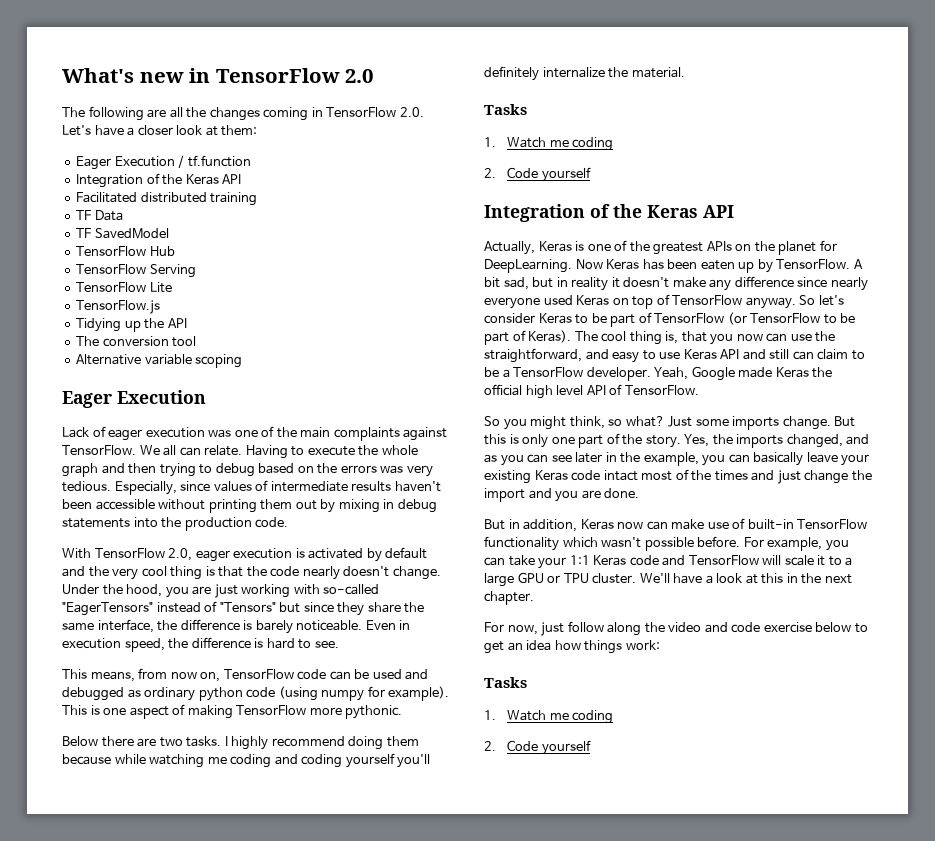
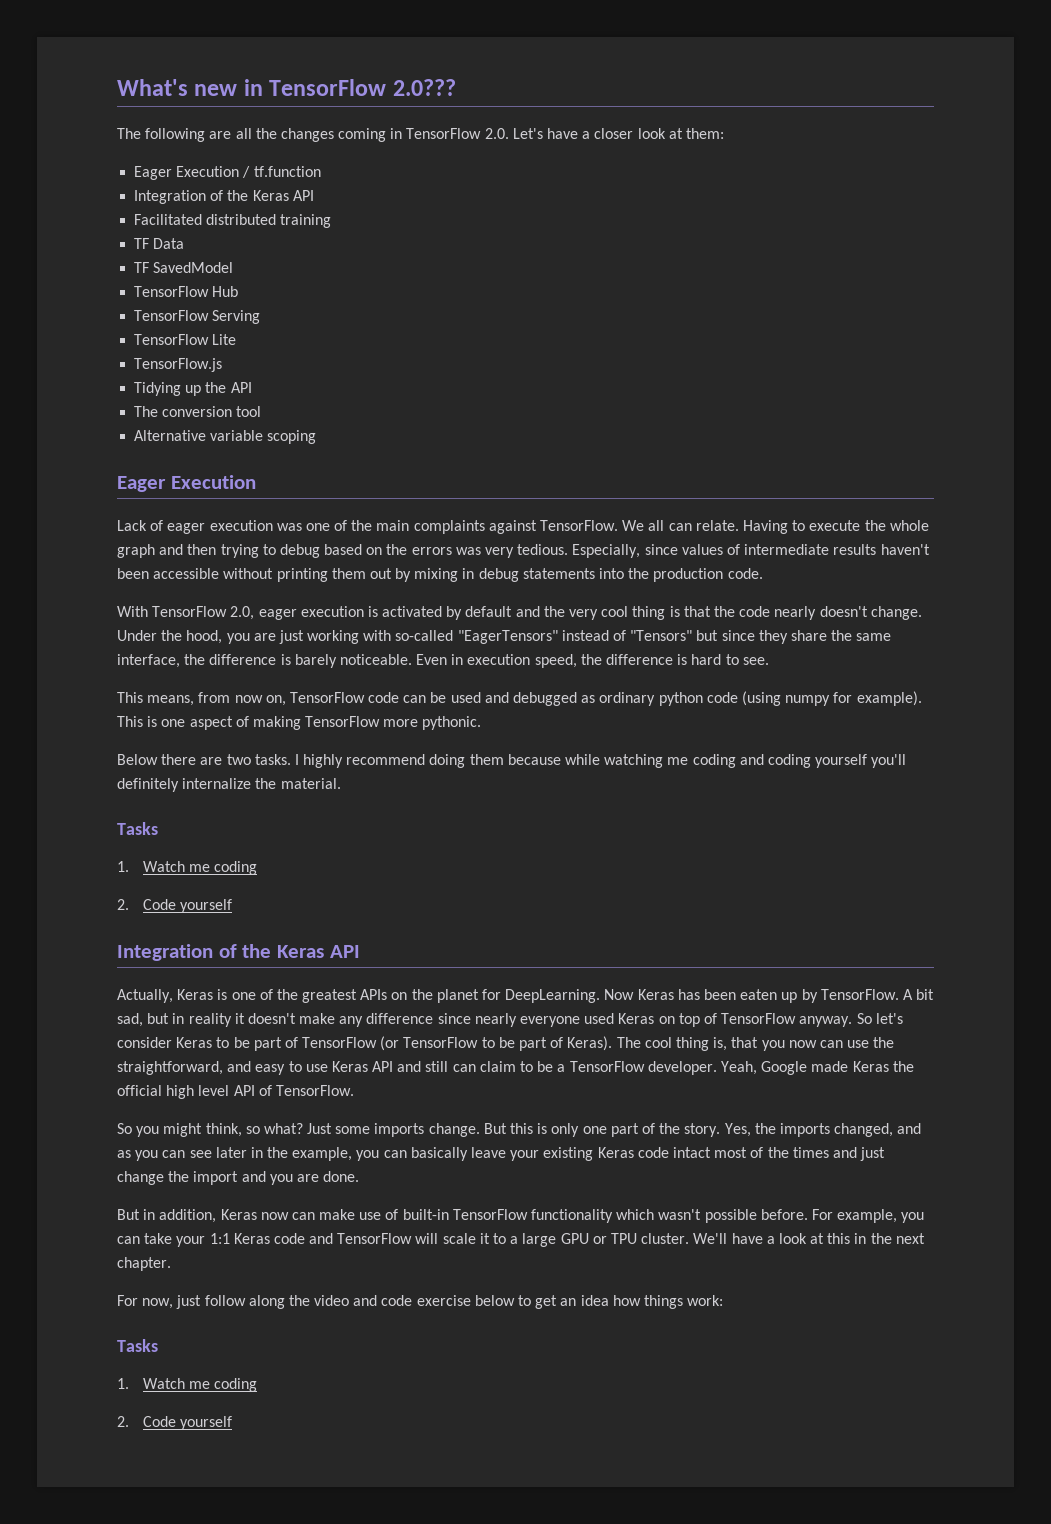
[345,69,374,83] 2.0 -> [392,79,456,96] 2.0???

